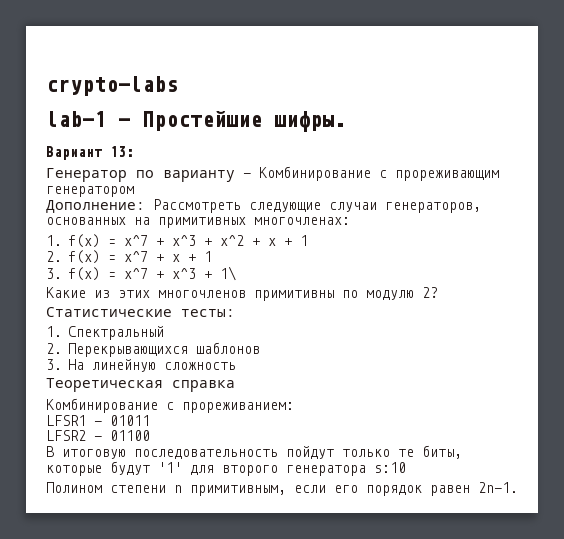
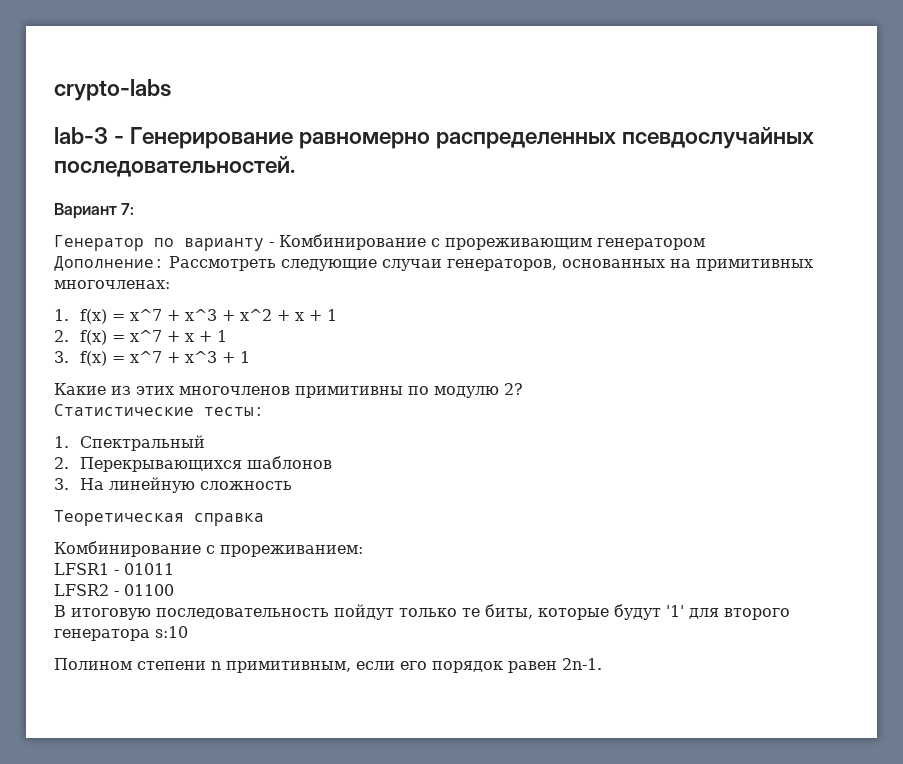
[46,111,346,132] lab-1 - Простейшие шифры. -> [54,127,815,149] [54,156,295,177] lab-3 - Генерирование равномерно распределенных псевдослучайных последовательностей.
[110,146,134,157] 13: -> [121,203,135,215] 7:
[219,266,236,281] 1\ -> [239,351,250,363] 1

